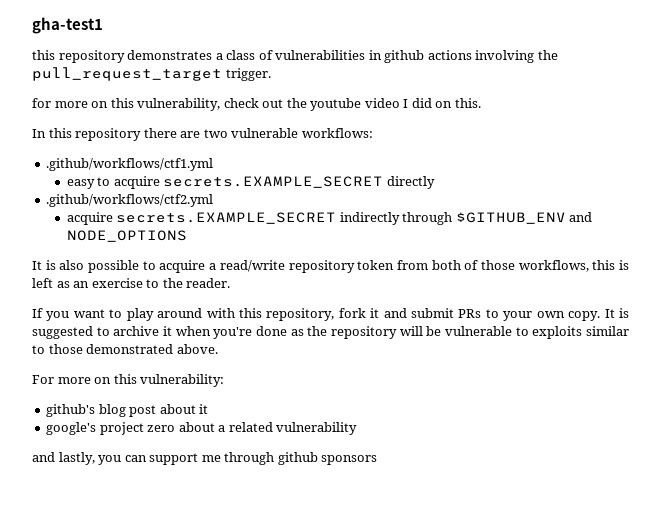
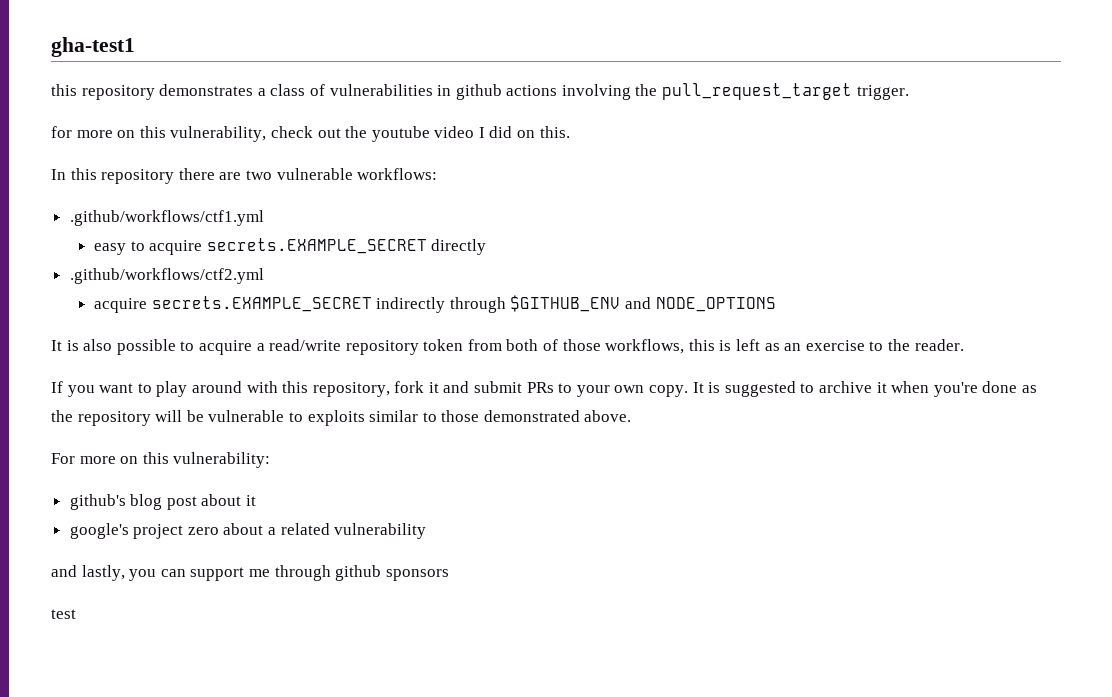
(378, 460) none -> [51,609,76,619] // test

